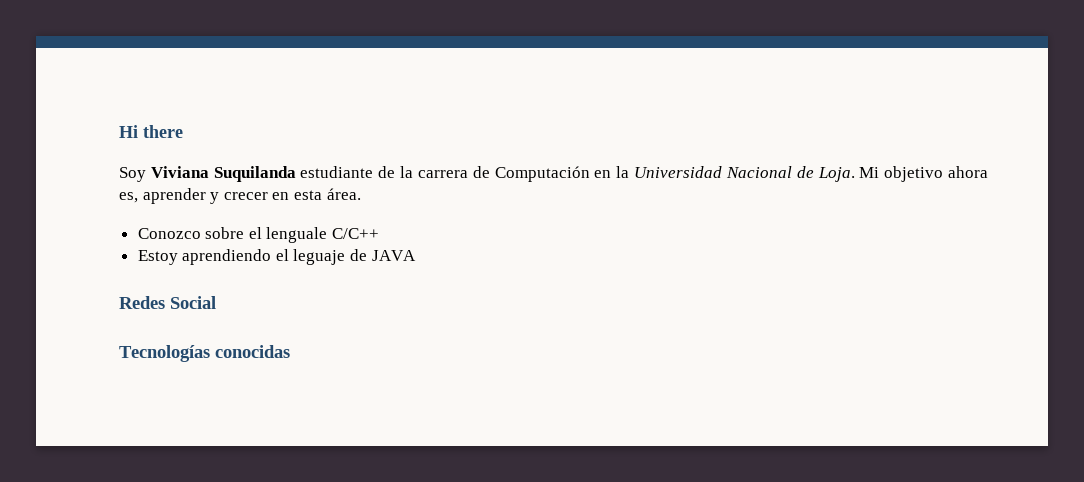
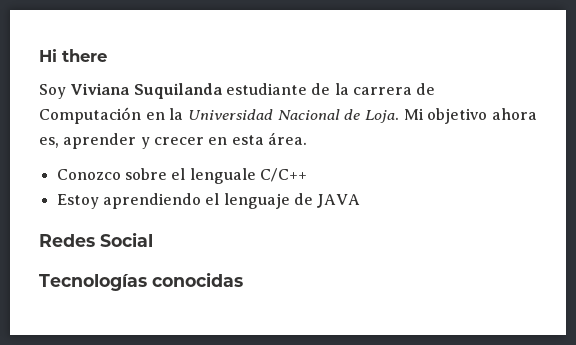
[293,249,346,265] leguaje -> [223,193,290,209] lenguaje

